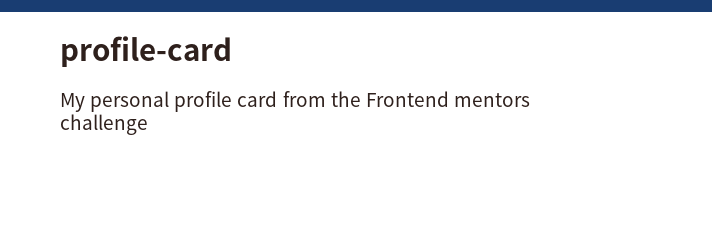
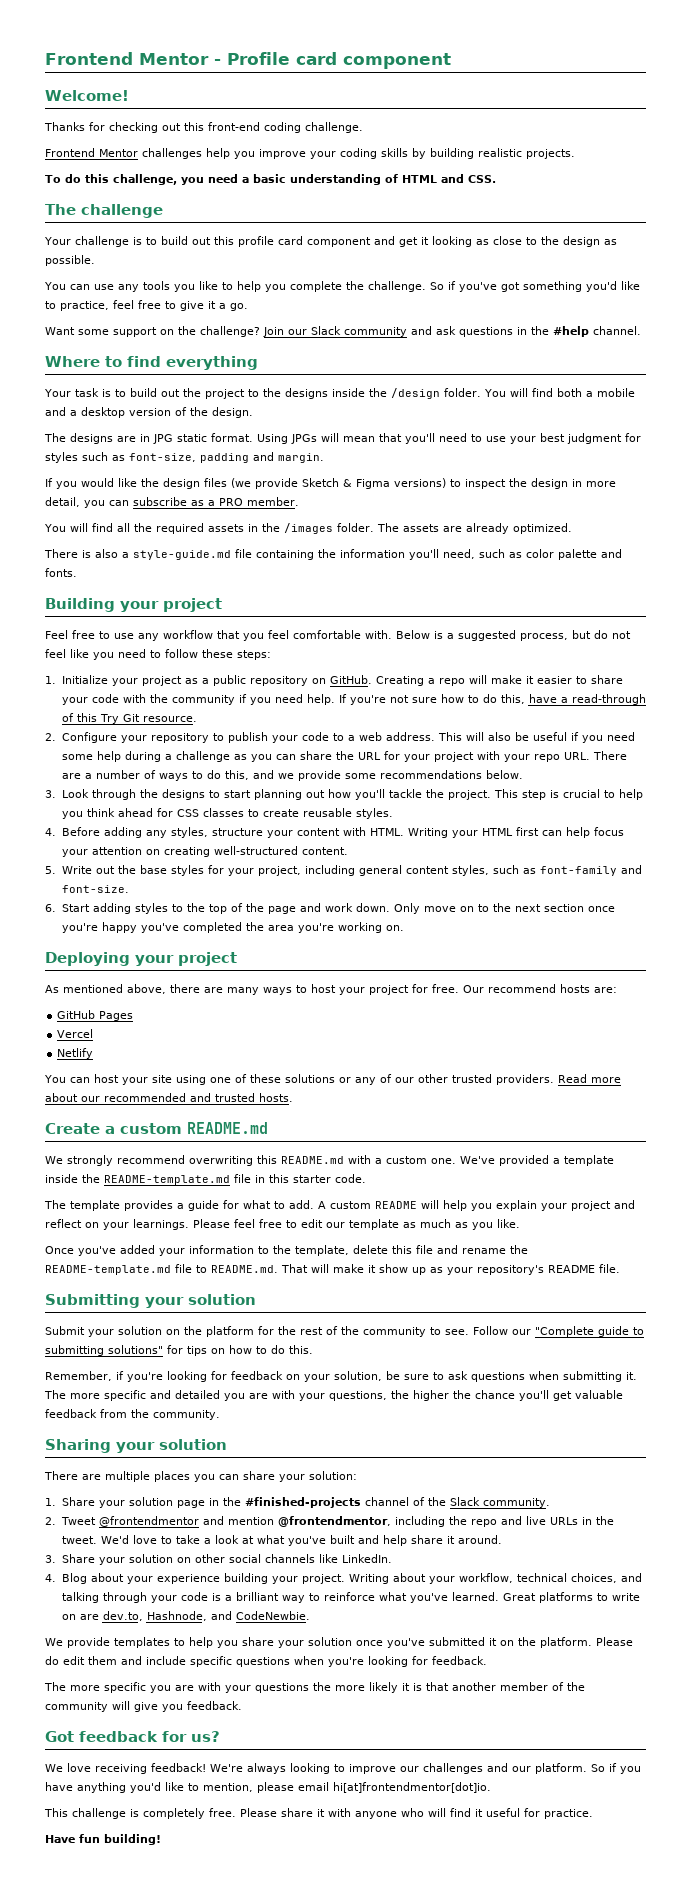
[60,36,232,67] [60,91,530,112] [60,114,148,135] profile-card // My personal profile card from the Frontend mentors challenge -> [45,52,451,69] [45,90,129,101] [44,122,363,133] [45,148,575,159] [45,174,496,185] [45,204,163,218] [44,236,617,247] [45,255,95,266] [44,281,640,292] [45,300,248,311] [45,326,641,337] [45,356,258,370] [44,388,635,399] [45,407,253,418] [44,433,641,444] [45,452,324,463] [45,478,616,489] [45,497,299,508] [44,523,572,534] [44,549,622,560] [45,568,77,577] [45,598,222,612] [45,630,631,641] [45,649,271,660] [45,675,623,686] [61,694,646,705] [61,713,198,724] [45,732,635,743] [61,751,627,762] [61,770,523,781] [45,789,643,800] [61,808,393,819] [45,827,624,838] [61,846,348,857] [45,865,642,876] [61,885,129,893] [45,903,615,914] [61,922,404,933] [45,952,237,966] [45,984,617,995] [57,1010,134,1021] [57,1029,94,1038] [57,1048,94,1059] [44,1074,621,1085] [45,1093,293,1102] [45,1122,268,1134] [45,1155,614,1166] [45,1174,366,1185] [44,1200,635,1211] [45,1219,520,1230] [45,1245,528,1256] [45,1264,620,1275] [45,1294,256,1308] [45,1326,644,1337] [45,1345,313,1356] [45,1371,637,1382] [44,1390,623,1401] [45,1409,220,1420] [45,1439,227,1453] [44,1471,357,1482] [45,1497,550,1508] [45,1516,615,1527] [61,1535,502,1546] [45,1554,392,1565] [45,1573,642,1584] [61,1592,640,1603] [61,1611,310,1621] [45,1637,633,1648] [45,1656,487,1667] [44,1682,585,1693] [45,1701,242,1712] [45,1731,220,1742] [45,1763,641,1774] [45,1782,491,1793] [44,1808,593,1819] [45,1834,161,1845] Frontend Mentor - Profile card component // Welcome! // Thanks for checking out this front-end coding challenge. // Frontend Mentor challenges help you improve your coding skills by building realistic projects. // To do this challenge, you need a basic understanding of HTML and CSS. // The challenge // Your challenge is to build out this profile card component and get it looking as close to the design as possible. // You can use any tools you like to help you complete the challenge. So if you've got something you'd like to practice, feel free to give it a go. // Want some support on the challenge? Join our Slack community and ask questions in the #help channel. // Where to find everything // Your task is to build out the project to the designs inside the /design folder. You will find both a mobile and a desktop version of the design. // The designs are in JPG static format. Using JPGs will mean that you'll need to use your best judgment for styles such as font-size, padding and margin. // If you would like the design files (we provide Sketch & Figma versions) to inspect the design in more detail, you can subscribe as a PRO member. // You will find all the required assets in the /images folder. The assets are already optimized. // There is also a style-guide.md file containing the information you'll need, such as color palette and fonts. // Building your project // Feel free to use any workflow that you feel comfortable with. Below is a suggested process, but do not feel like you need to follow these steps: // 1. Initialize your project as a public repository on GitHub. Creating a repo will make it easier to share your code with the community if you need help. If you're not sure how to do this, have a read-through of this Try Git resource. // 2. Configure your repository to publish your code to a web address. This will also be useful if you need some help during a challenge as you can share the URL for your project with your repo URL. There are a number of ways to do this, and we provide some recommendations below. // 3. Look through the designs to start planning out how you'll tackle the project. This step is crucial to help you think ahead for CSS classes to create reusable styles. // 4. Before adding any styles, structure your content with HTML. Writing your HTML first can help focus your attention on creating well-structured content. // 5. Write out the base styles for your project, including general content styles, such as font-family and font-size. // 6. Start adding styles to the top of the page and work down. Only move on to the next section once you're happy you've completed the area you're working on. // Deploying your project // As mentioned above, there are many ways to host your project for free. Our recommend hosts are: // GitHub Pages // Vercel // Netlify // You can host your site using one of these solutions or any of our other trusted providers. Read more about our recommended and trusted hosts. // Create a custom README.md // We strongly recommend overwriting this README.md with a custom one. We've provided a template inside the README-template.md file in this starter code. // The template provides a guide for what to add. A custom README will help you explain your project and reflect on your learnings. Please feel free to edit our template as much as you like. // Once you've added your information to the template, delete this file and rename the README-template.md file to README.md. That will make it show up as your repository's README file. // Submitting your solution // Submit your solution on the platform for the rest of the community to see. Follow our "Complete guide to submitting solutions" for tips on how to do this. // Remember, if you're looking for feedback on your solution, be sure to ask questions when submitting it. The more specific and detailed you are with your questions, the higher the chance you'll get valuable feedback from the community. // Sharing your solution // There are multiple places you can share your solution: // 1. Share your solution page in the #finished-projects channel of the Slack community. // 2. Tweet @frontendmentor and mention @frontendmentor, including the repo and live URLs in the tweet. We'd love to take a look at what you've built and help share it around. // 3. Share your solution on other social channels like LinkedIn. // 4. Blog about your experience building your project. Writing about your workflow, technical choices, and talking through your code is a brilliant way to reinforce what you've learned. Great platforms to write on are dev.to, Hashnode, and CodeNewbie. // We provide templates to help you share your solution once you've submitted it on the platform. Please do edit them and include specific questions when you're looking for feedback. // The more specific you are with your questions the more likely it is that another member of the community will give you feedback. // Got feedback for us? // We love receiving feedback! We're always looking to improve our challenges and our platform. So if you have anything you'd like to mention, please email hi[at]frontendmentor[dot]io. // This challenge is completely free. Please share it with anyone who will find it useful for practice. // Have fun building!

